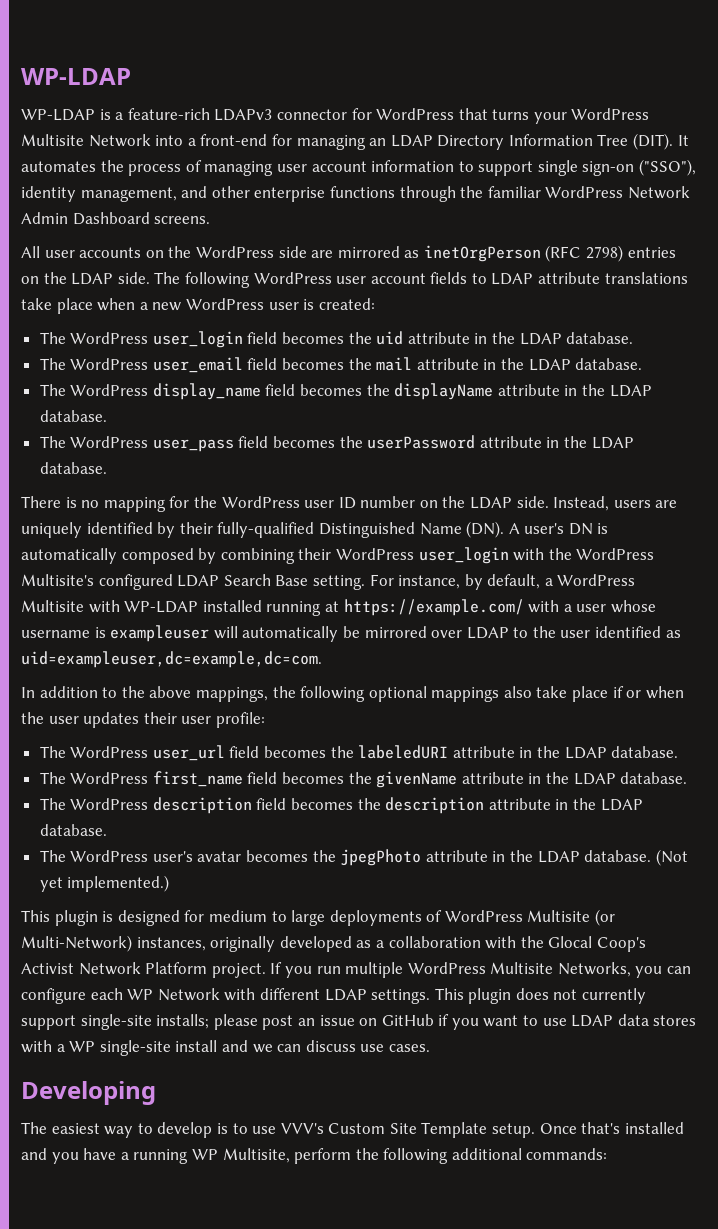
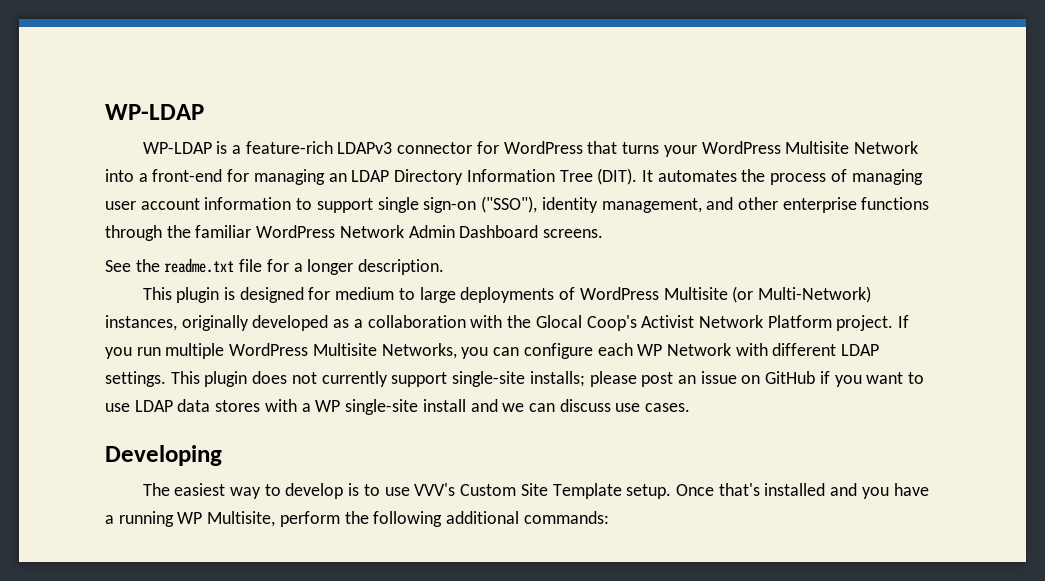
[21,245,676,262] [21,272,688,288] [21,298,375,314] [39,331,634,348] [39,357,643,373] [39,383,652,400] [39,410,107,422] [39,435,634,452] [39,462,107,474] [21,496,678,512] [21,521,609,538] [21,547,655,564] [21,574,636,590] [21,599,656,616] [21,625,681,642] [21,651,322,668] [21,686,684,702] [21,712,265,728] [39,745,679,761] [39,771,688,788] [39,797,643,814] [39,824,107,836] [39,849,688,866] [39,875,170,892] All user accounts on the WordPress side are mirrored as inetOrgPerson (RFC 2798) entries on the LDAP side. The following WordPress user account fields to LDAP attribute translations take place when a new WordPress user is created: // The WordPress user_login field becomes the uid attribute in the LDAP database. // The WordPress user_email field becomes the mail attribute in the LDAP database. // The WordPress display_name field becomes the displayName attribute in the LDAP database. // The WordPress user_pass field becomes the userPassword attribute in the LDAP database. // There is no mapping for the WordPress user ID number on the LDAP side. Instead, users are uniquely identified by their fully-qualified Distinguished Name (DN). A user's DN is automatically composed by combining their WordPress user_login with the WordPress Multisite's configured LDAP Search Base setting. For instance, by default, a WordPress Multisite with WP-LDAP installed running at https://example.com/ with a user whose username is exampleuser will automatically be mirrored over LDAP to the user identified as uid=exampleuser,dc=example,dc=com. // In addition to the above mappings, the following optional mappings also take place if or when the user updates their user profile: // The WordPress user_url field becomes the labeledURI attribute in the LDAP database. // The WordPress first_name field becomes the givenName attribute in the LDAP database. // The WordPress description field becomes the description attribute in the LDAP database. // The WordPress user's avatar becomes the jpegPhoto attribute in the LDAP database. (Not yet implemented.) -> [105,258,445,275] See the readme.txt file for a longer description.

